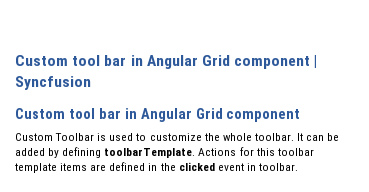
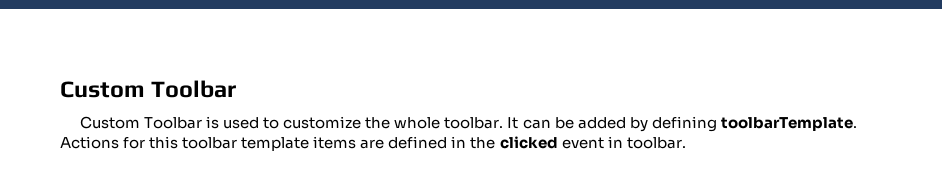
[15,55,318,69] [15,76,91,90] [15,108,301,122] Custom tool bar in Angular Grid component | Syncfusion // Custom tool bar in Angular Grid component -> [60,80,237,98] Custom Toolbar

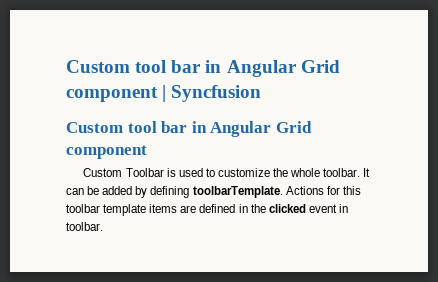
[60,80,237,98] Custom Toolbar -> [66,60,340,77] [66,85,262,102] [66,121,312,137] [66,145,147,159] Custom tool bar in Angular Grid component | Syncfusion // Custom tool bar in Angular Grid component

